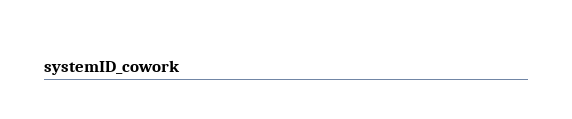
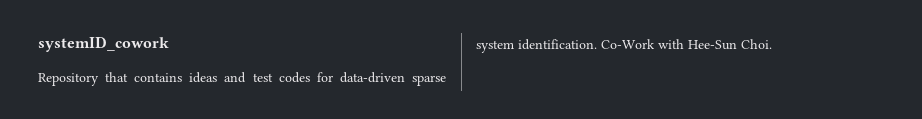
(180, 67) none -> [38,72,446,86] [476,39,772,53] // Repository that contains ideas and test codes for data-driven sparse system identification. Co-Work with Hee-Sun Choi.

